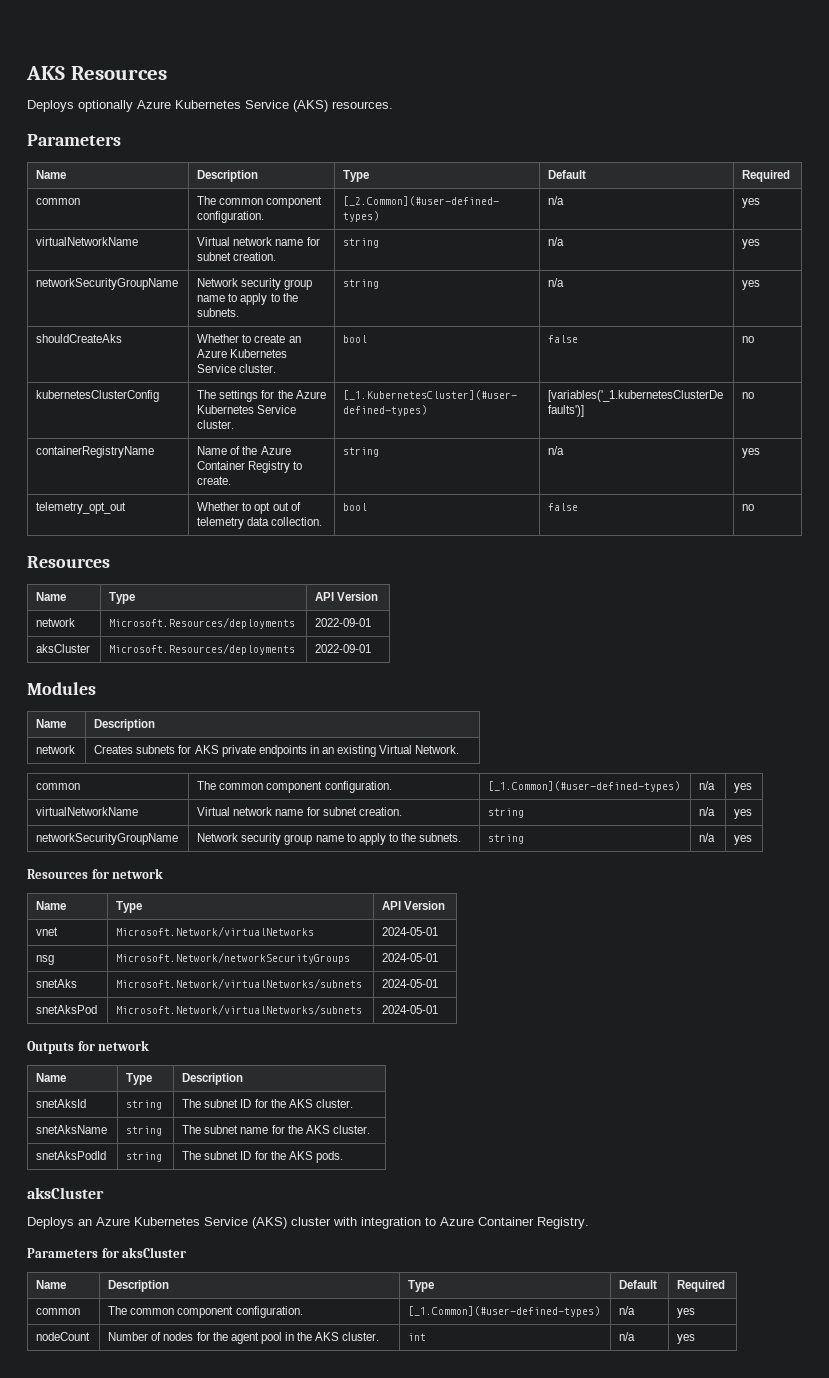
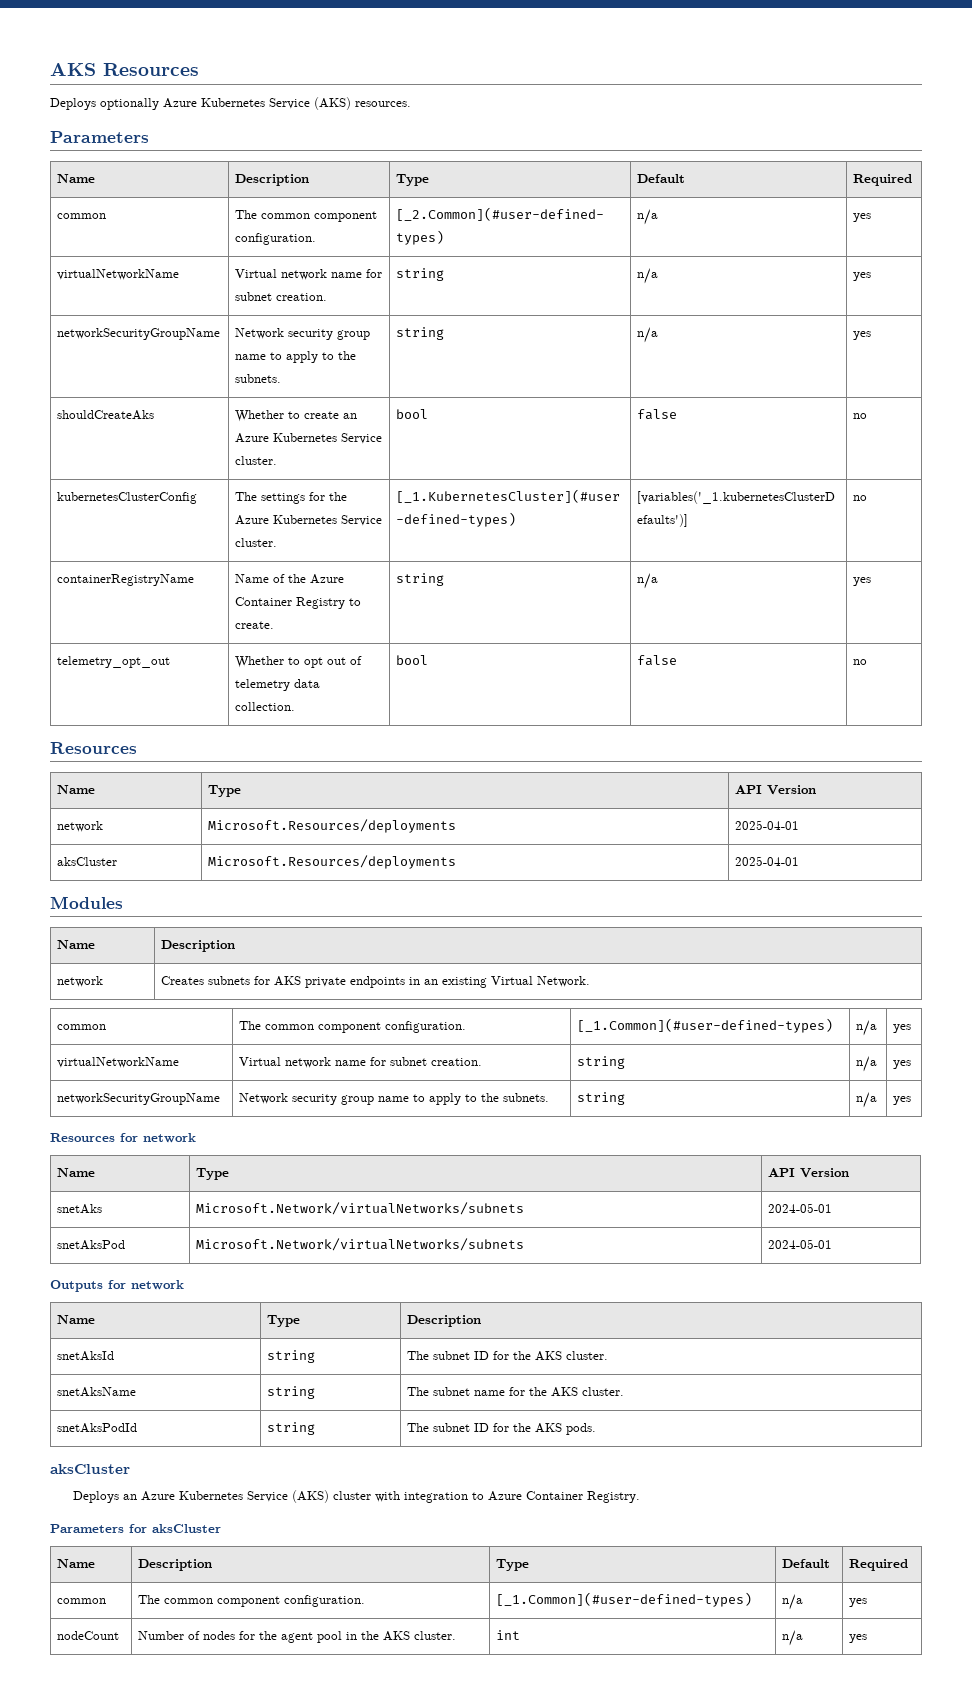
[315,618,372,627] 2022-09-01 -> [735,820,800,830] 2025-04-01
[315,644,372,653] 2022-09-01 -> [735,856,800,866] 2025-04-01
[36,927,59,936] [116,926,315,937] [382,927,439,936] [36,955,55,965] [116,952,351,964] [382,953,439,962] // vnet | Microsoft.Network/virtualNetworks | 2024-05-01 // nsg | Microsoft.Network/networkSecurityGroups | 2024-05-01 -> (850, 1173) none

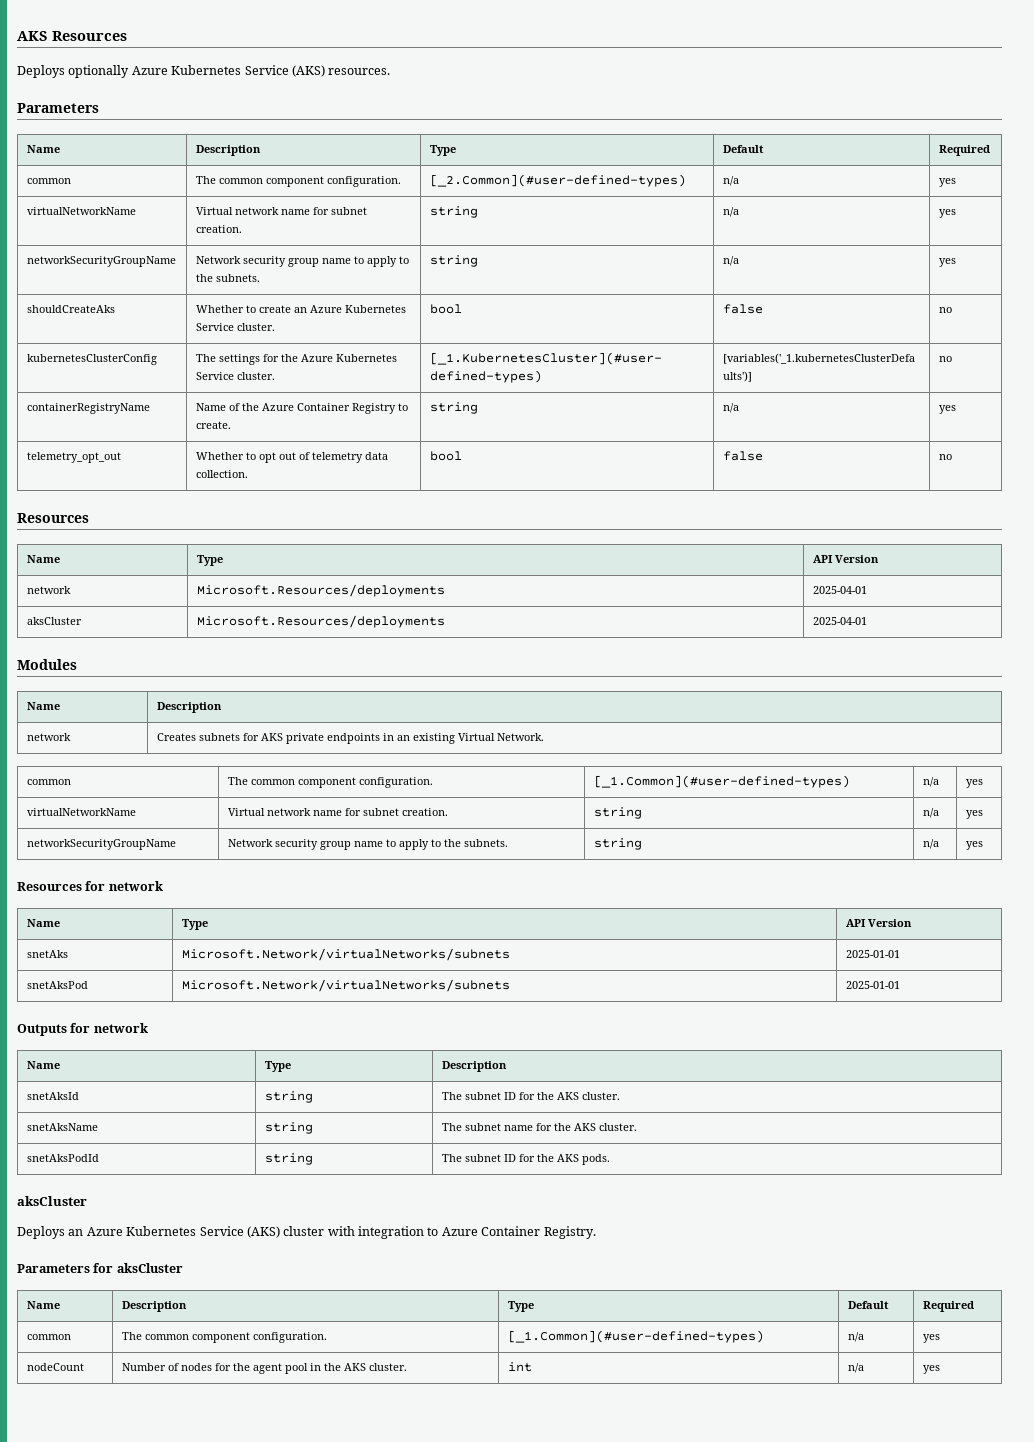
[768,1203,833,1213] 2024-05-01 -> [845,950,900,958] 2025-01-01
[768,1239,833,1249] 2024-05-01 -> [845,981,900,989] 2025-01-01

